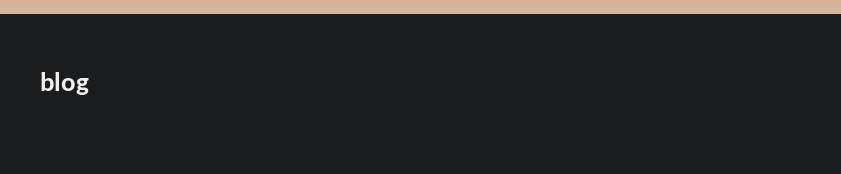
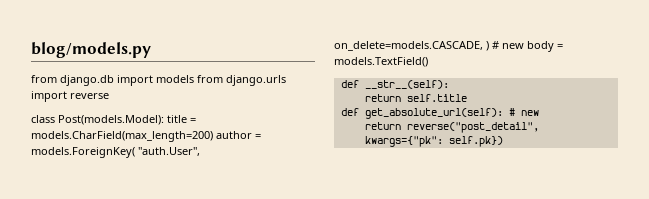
[40,72,89,95] blog -> [31,42,151,58] [31,75,286,86] [31,91,109,102] [31,115,196,125] [31,131,261,142] [31,147,200,158] [334,41,563,52] [334,57,428,67] [340,80,449,89] [364,94,467,102] [340,108,539,119] [364,122,539,133] [364,136,503,147] blog/models.py // from django.db import models from django.urls import reverse // class Post(models.Model): title = models.CharField(max_length=200) author = models.ForeignKey( "auth.User", on_delete=models.CASCADE, ) # new body = models.TextField() // def __str__(self): // return self.title // def get_absolute_url(self): # new // return reverse("post_detail", kwargs={"pk": self.pk})

